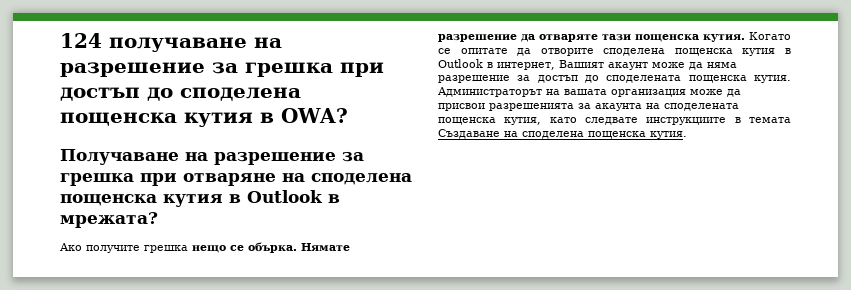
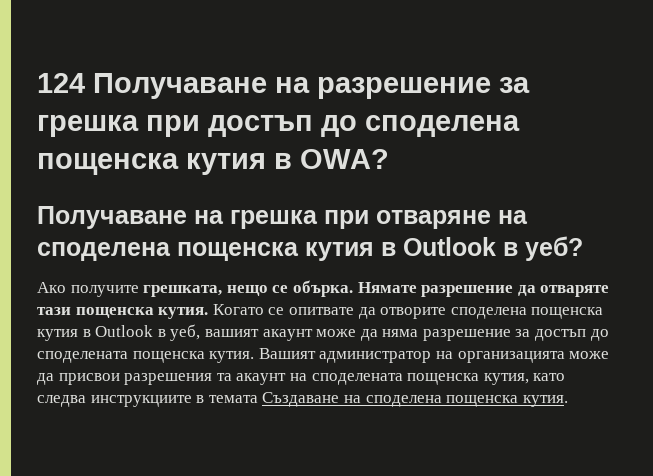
[109,37,247,52] получаване -> [93,73,267,99] Получаване
[214,151,364,165] разрешение за -> (224, 217) none
[60,212,158,228] мрежата? -> [525,236,583,261] уеб?
[144,245,188,253] грешка -> [143,285,223,297] грешката,
[460,48,508,54] опитате -> [288,307,354,315] опитвате
[497,60,604,70] интернет, Вашият -> [170,324,259,341] уеб, вашият
[438,87,741,97] [438,103,642,111] Администраторът на вашата организация може да присвои разрешенията за акаунта -> [258,348,610,363] [37,373,287,385] Вашият администратор на организацията може да присвои разрешения та акаунт
[585,117,638,125] следвате -> [37,395,86,407] следва

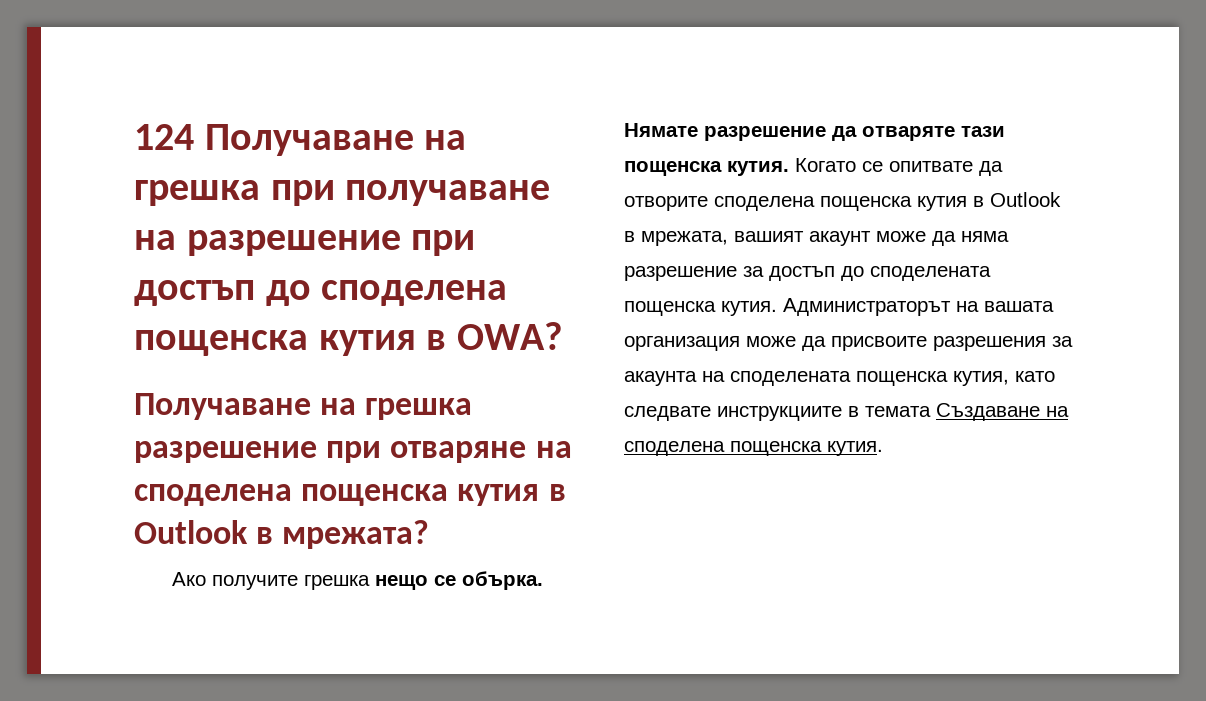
[317,77,530,99] [37,115,139,137] разрешение за грешка -> [134,180,551,206] [134,230,401,256] грешка при получаване на разрешение
(318, 219) none -> [134,441,317,463] разрешение
[525,236,583,261] уеб? -> [282,520,430,549] мрежата?
[143,285,223,297] грешката, -> [304,575,371,590] грешка
[170,324,201,341] уеб, -> [641,231,728,246] мрежата,
[258,348,610,363] [37,373,287,385] Вашият администратор на организацията може да присвои разрешения та акаунт -> [783,298,1054,316] [624,336,1073,351] [624,371,697,386] Администраторът на вашата организация може да присвоите разрешения за акаунта
[37,395,86,407] следва -> [624,406,711,421] следвате

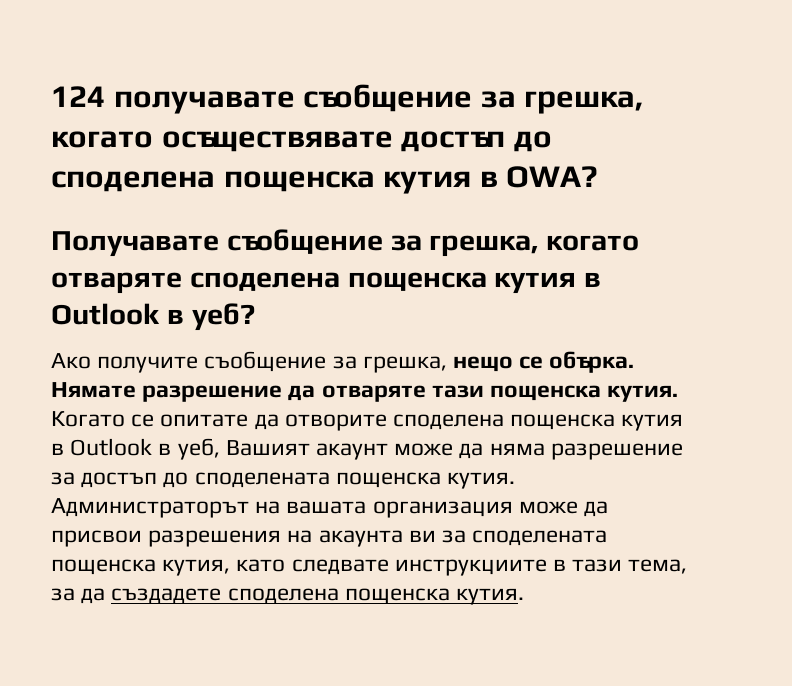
[204,124,467,156] [134,180,551,206] [134,230,476,256] Получаване на грешка при получаване на разрешение при -> [113,84,644,114] [51,131,393,152] получавате съобщение за грешка, когато осъществявате
[134,393,473,420] [134,441,572,463] [134,484,566,506] [134,520,430,549] Получаване на грешка разрешение при отваряне на споделена пощенска кутия в Outlook в мрежата? -> [51,229,640,257] [51,272,602,294] [51,303,255,331] Получавате съобщение за грешка, когато отваряте споделена пощенска кутия в Outlook в уеб?
[304,575,371,590] грешка -> [204,351,447,373] съобщение за грешка,
[889,161,973,172] опитвате -> [160,414,249,427] опитате
[641,231,804,246] мрежата, вашият -> [177,438,310,460] уеб, Вашият
[831,336,1073,351] [624,371,725,386] присвоите разрешения за акаунта на -> [51,530,467,547] присвои разрешения на акаунта ви за
[865,403,1069,421] темата Създаване на -> [572,559,688,574] [51,588,222,604] тази тема, за да създадете

